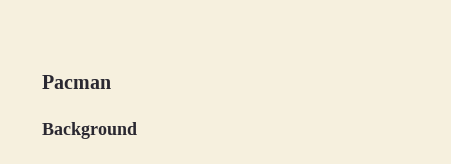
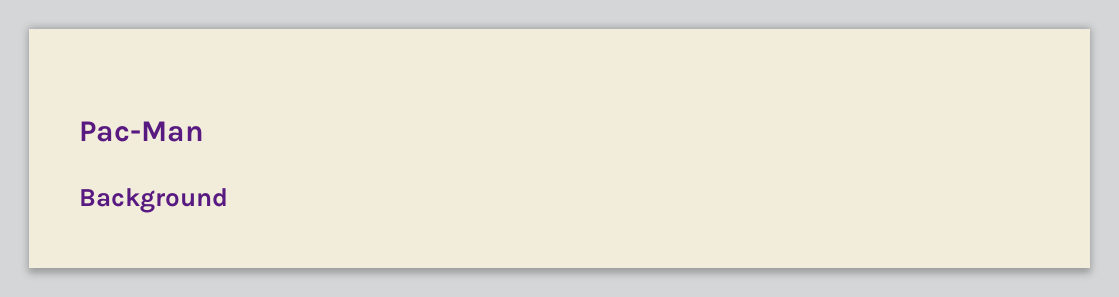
[42,75,111,89] Pacman -> [79,121,204,142] Pac-Man

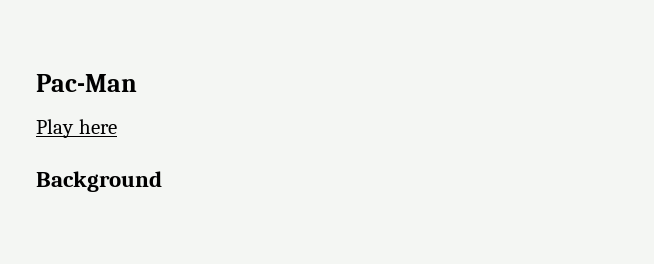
(204, 131) none -> [36,119,117,138] // Play here

